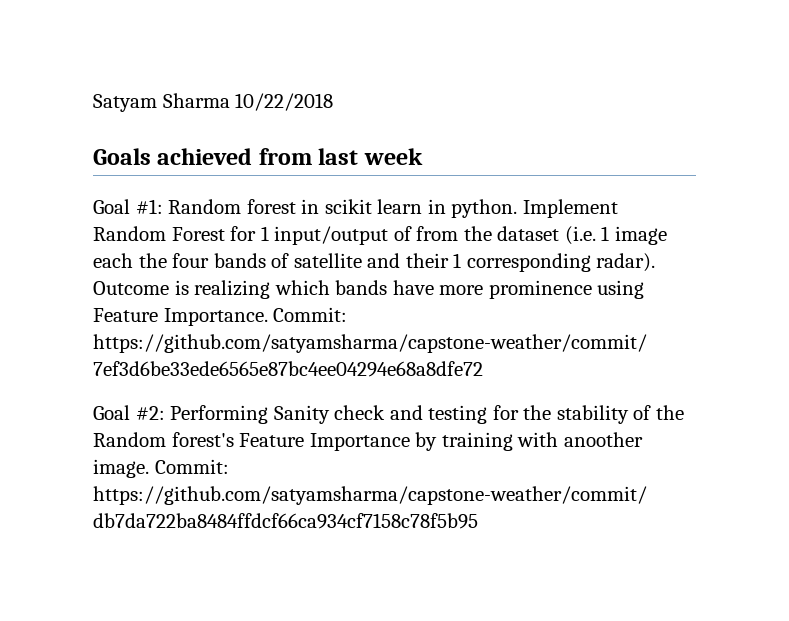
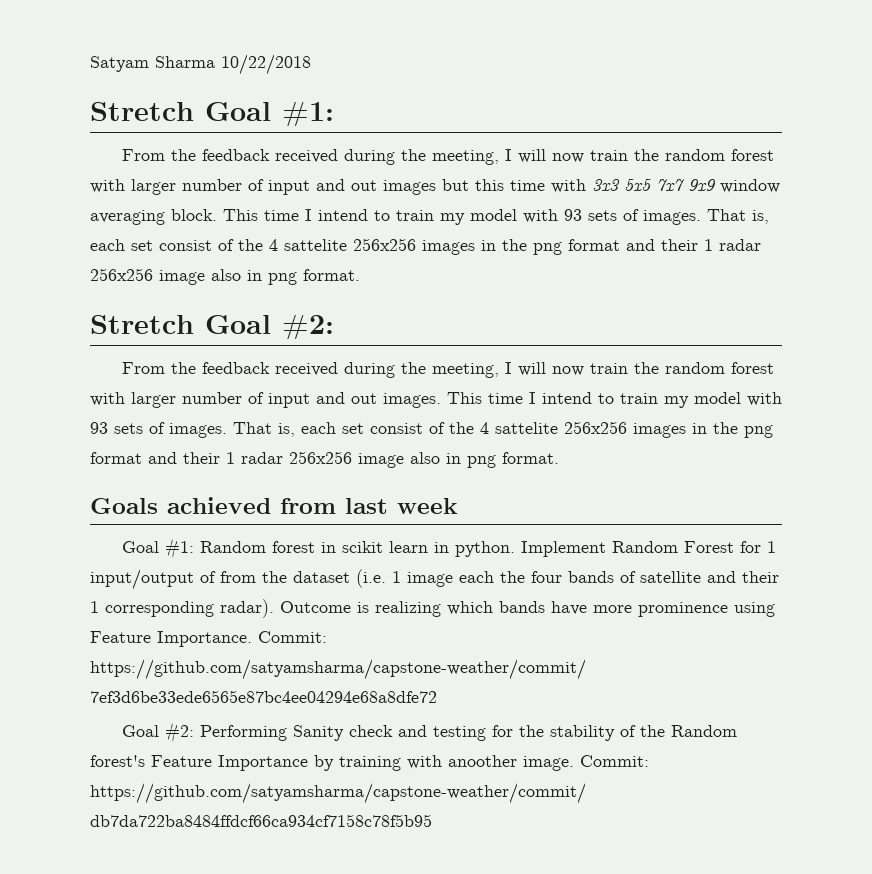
(334, 102) none -> [90,101,334,126] [122,149,775,165] [90,179,780,195] [90,209,769,225] [90,238,761,255] [90,268,360,285] [90,314,334,339] [122,362,775,378] [90,392,782,408] [90,421,773,438] [90,451,559,468] // Stretch Goal #1: // From the feedback received during the meeting, I will now train the random forest with larger number of input and out images but this time with 3x3 5x5 7x7 9x9 window averaging block. This time I intend to train my model with 93 sets of images. That is, each set consist of the 4 sattelite 256x256 images in the png format and their 1 radar 256x256 image also in png format. // Stretch Goal #2: // From the feedback received during the meeting, I will now train the random forest with larger number of input and out images. This time I intend to train my model with 93 sets of images. That is, each set consist of the 4 sattelite 256x256 images in the png format and their 1 radar 256x256 image also in png format.

